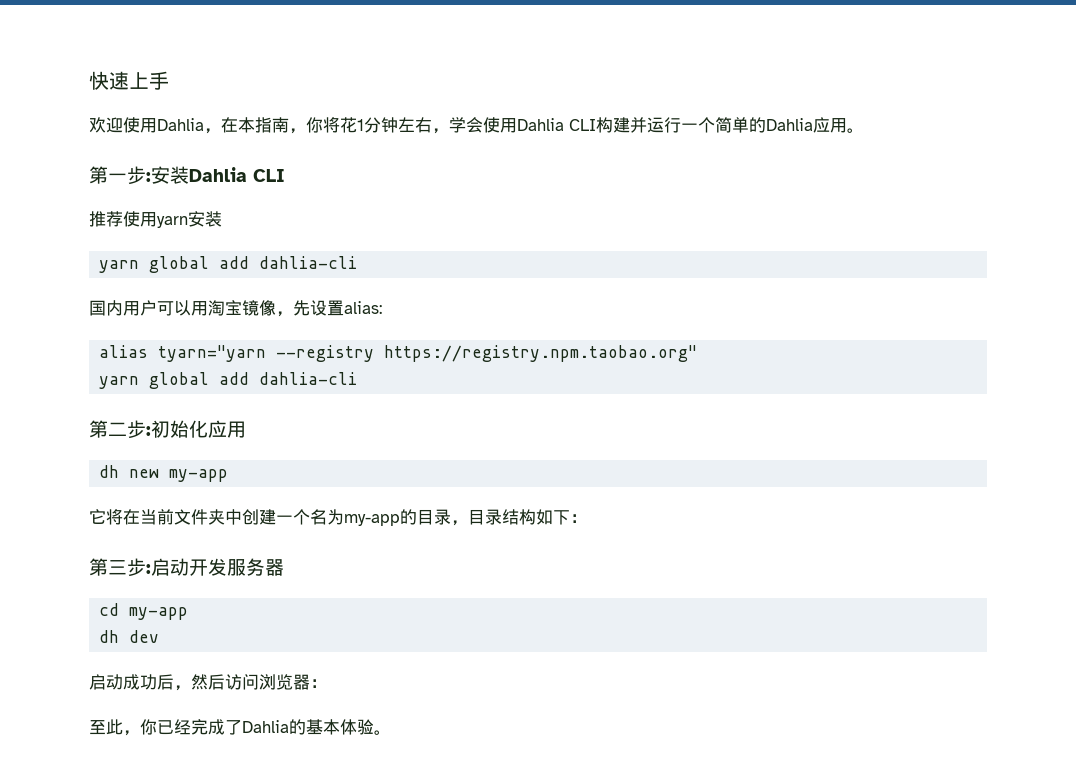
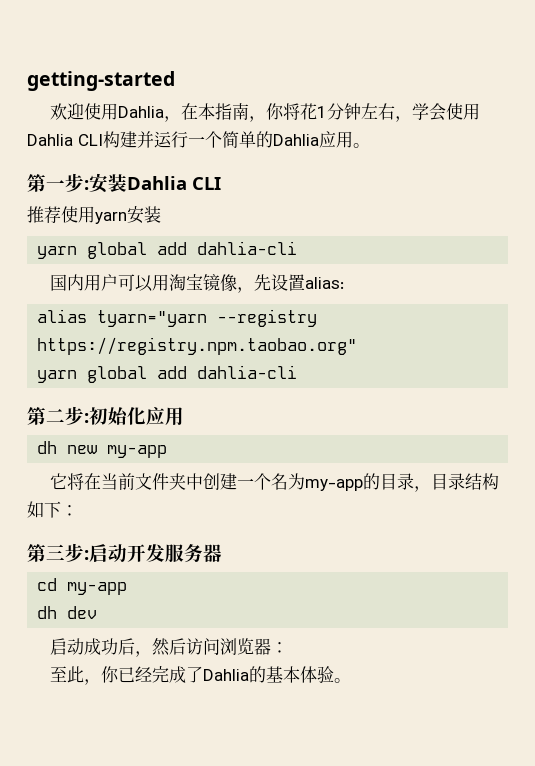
[89,71,169,90] 快速上手 -> [27,71,175,91] getting-started

